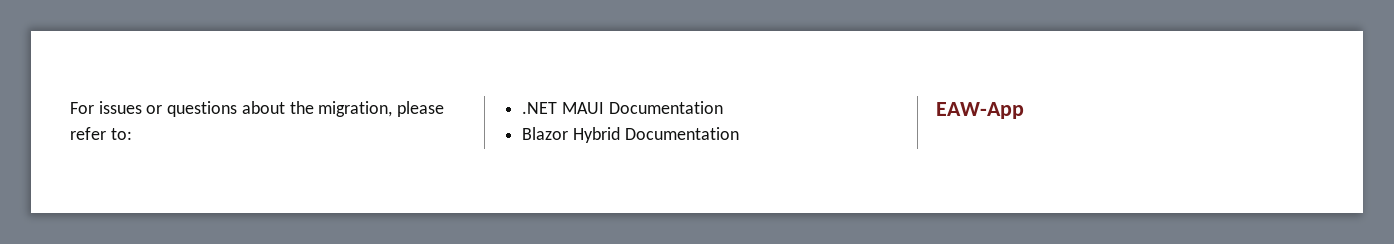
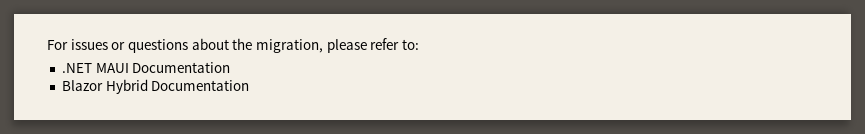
[936,102,1024,119] // EAW-App -> (250, 85) none

